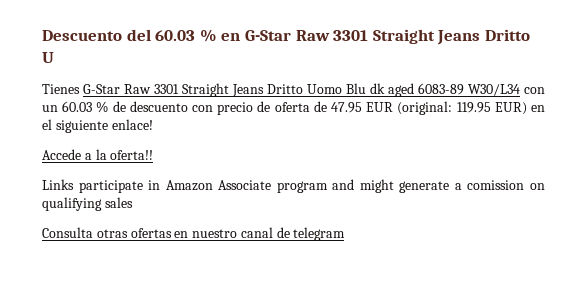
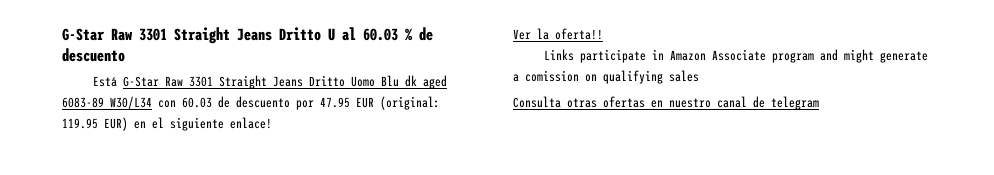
[42,29,241,42] Descuento del 60.03 % en -> (62, 34) none
[42,84,80,94] // Tienes -> [342,27,433,41] [62,48,125,62] [92,76,117,87] al 60.03 % de descuento // Está
[42,101,327,115] un 60.03 % de descuento con precio de oferta de -> [182,96,314,110] 60.03 de descuento por
[42,149,92,160] Accede a -> [513,29,531,40] Ver

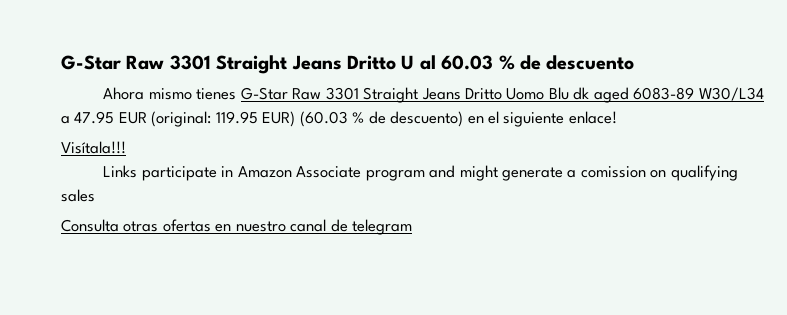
[92,76,117,87] Está -> [103,87,237,100] Ahora mismo tienes
[158,96,314,110] con 60.03 de descuento por -> [61,116,70,124] a
(128, 124) none -> [299,111,464,127] (60.03 % de descuento)
[513,28,603,40] Ver la oferta!! -> [61,141,126,154] Visítala!!!

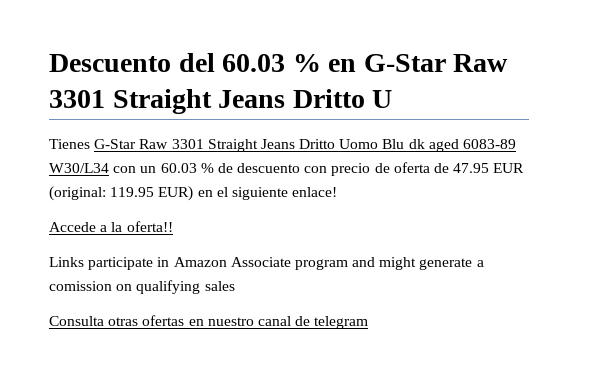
(61, 62) none -> [49,53,357,72] Descuento del 60.03 % en
[419,55,635,70] [103,87,237,100] al 60.03 % de descuento // Ahora mismo tienes -> [49,139,90,149] // Tienes
[61,116,70,124] a -> [113,162,450,176] con un 60.03 % de descuento con precio de oferta de
[299,111,464,127] (60.03 % de descuento) -> (194, 193) none
[61,141,126,154] Visítala!!! -> [49,221,173,232] Accede a la oferta!!

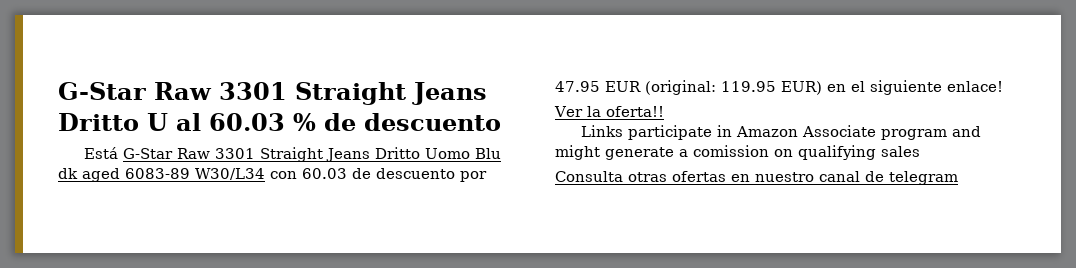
[49,53,357,72] Descuento del 60.03 % en -> (58, 91) none
[49,139,90,149] // Tienes -> [176,113,501,131] [84,147,119,159] al 60.03 % de descuento // Está
[140,162,450,176] un 60.03 % de descuento con precio de oferta de -> [302,168,487,182] 60.03 de descuento por
[49,222,108,232] Accede a -> [554,106,583,117] Ver

